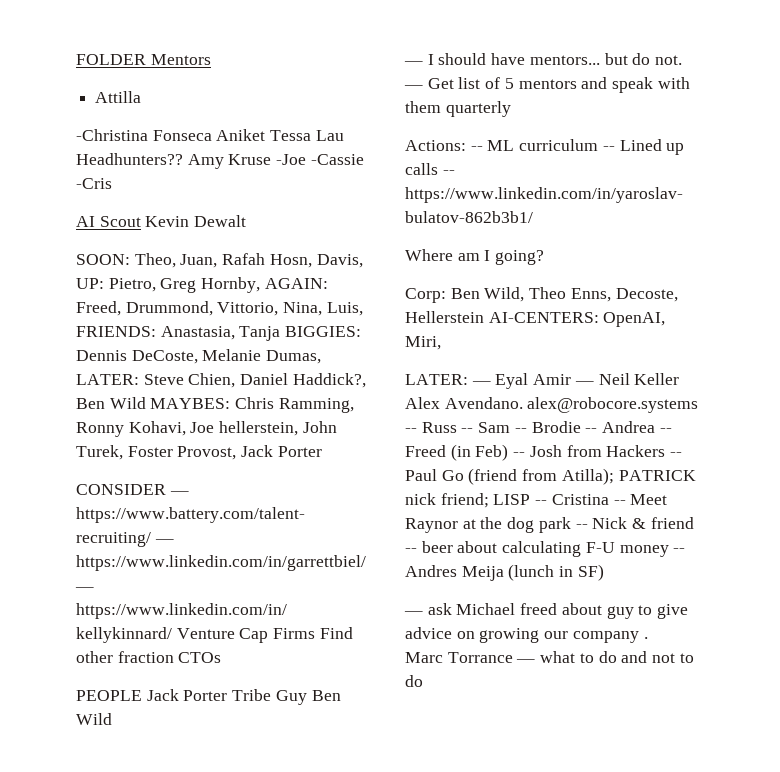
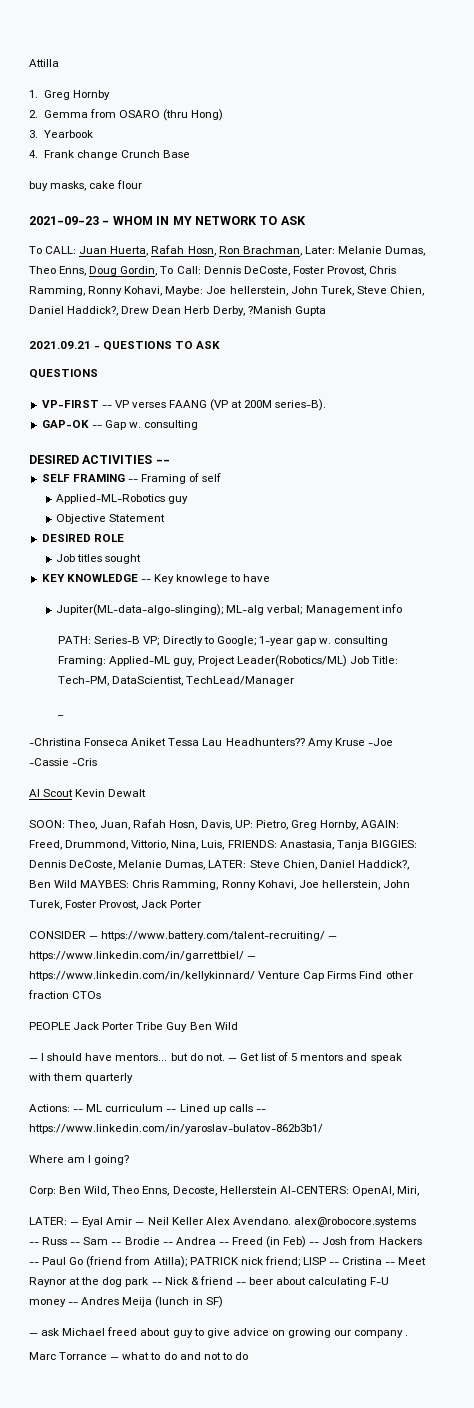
[76,54,211,65] [95,91,142,103] FOLDER Mentors // Attilla -> [29,59,59,67] [29,90,110,100] [29,109,224,121] [29,130,93,138] [29,150,191,160] [29,180,143,191] [29,216,306,225] [29,245,426,256] [29,266,397,276] [29,286,424,296] [29,306,326,316] [29,341,221,351] [29,369,98,379] [41,399,327,411] [41,420,199,430] [29,455,170,464] [41,473,222,484] [56,494,189,504] [56,514,166,524] [41,534,124,542] [56,554,142,564] [41,574,271,584] [56,604,402,616] [58,636,389,646] [58,655,398,667] [58,676,295,686] [58,715,65,716] Attilla // 1. Greg Hornby // 2. Gemma from OSARO (thru Hong) // 3. Yearbook // 4. Frank change Crunch Base // buy masks, cake flour // 2021-09-23 - WHOM IN MY NETWORK TO ASK // To CALL: Juan Huerta, Rafah Hosn, Ron Brachman, Later: Melanie Dumas, Theo Enns, Doug Gordin, To Call: Dennis DeCoste, Foster Provost, Chris Ramming, Ronny Kohavi, Maybe: Joe hellerstein, John Turek, Steve Chien, Daniel Haddick?, Drew Dean Herb Derby, ?Manish Gupta // 2021.09.21 - QUESTIONS TO ASK // QUESTIONS // VP-FIRST -- VP verses FAANG (VP at 200M series-B). // GAP-OK -- Gap w. consulting // DESIRED ACTIVITIES -- // SELF FRAMING -- Framing of self // Applied-ML-Robotics guy // Objective Statement // DESIRED ROLE // Job titles sought // KEY KNOWLEDGE -- Key knowlege to have // Jupiter(ML-data-algo-slinging); ML-alg verbal; Management info // PATH: Series-B VP; Directly to Google; 1-year gap w. consulting Framing: Applied-ML guy, Project Leader(Robotics/ML) Job Title: Tech-PM, DataScientist, TechLead/Manager // _

